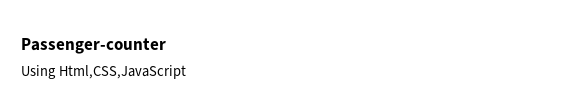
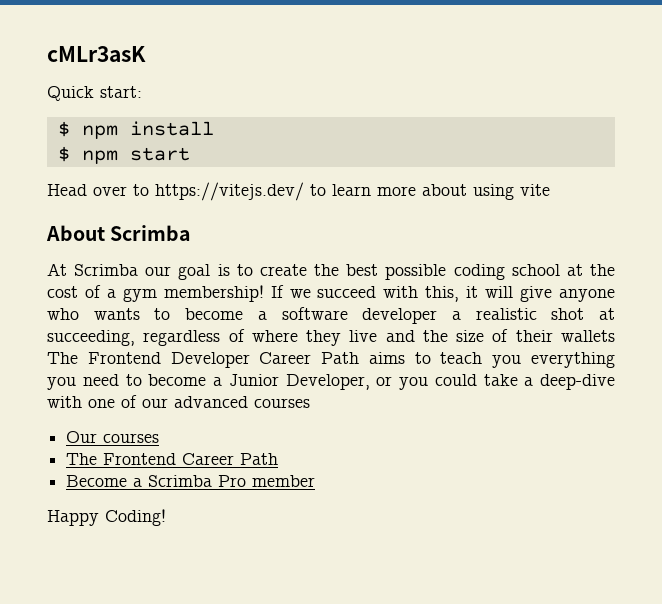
[21,38,166,54] [21,65,186,79] Passenger-counter // Using Html,CSS,JavaScript -> [47,46,146,62] [47,86,142,101] [57,121,214,139] [57,146,190,164] [47,182,550,201] [46,225,192,241] [47,263,615,280] [47,285,615,302] [47,307,615,324] [47,329,615,346] [47,352,615,368] [47,374,615,390] [47,395,310,408] [66,431,160,443] [66,453,279,465] [66,475,316,487] [47,509,166,526] cMLr3asK // Quick start: // $ npm install // $ npm start // Head over to https://vitejs.dev/ to learn more about using vite // About Scrimba // At Scrimba our goal is to create the best possible coding school at the cost of a gym membership! If we succeed with this, it will give anyone who wants to become a software developer a realistic shot at succeeding, regardless of where they live and the size of their wallets The Frontend Developer Career Path aims to teach you everything you need to become a Junior Developer, or you could take a deep-dive with one of our advanced courses // Our courses // The Frontend Career Path // Become a Scrimba Pro member // Happy Coding!

